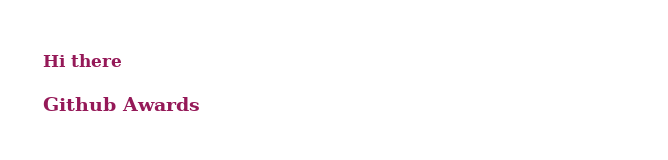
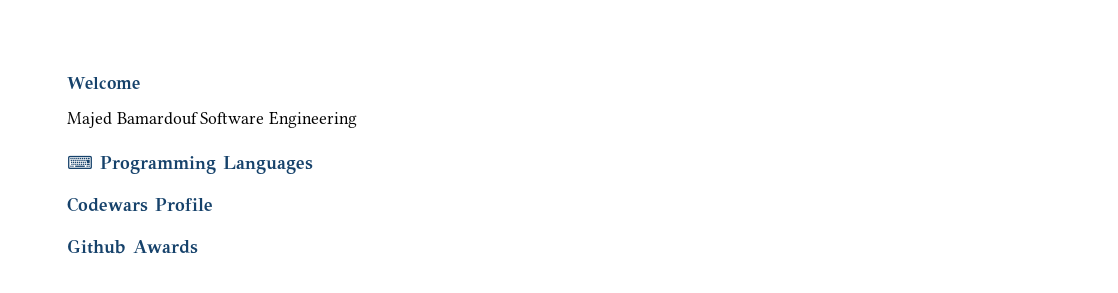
[43,54,122,67] Hi there -> [67,77,140,89] [67,111,358,128] [67,155,313,174] [67,197,213,212] Welcome // Majed Bamardouf Software Engineering // ⌨ Programming Languages // Codewars Profile

